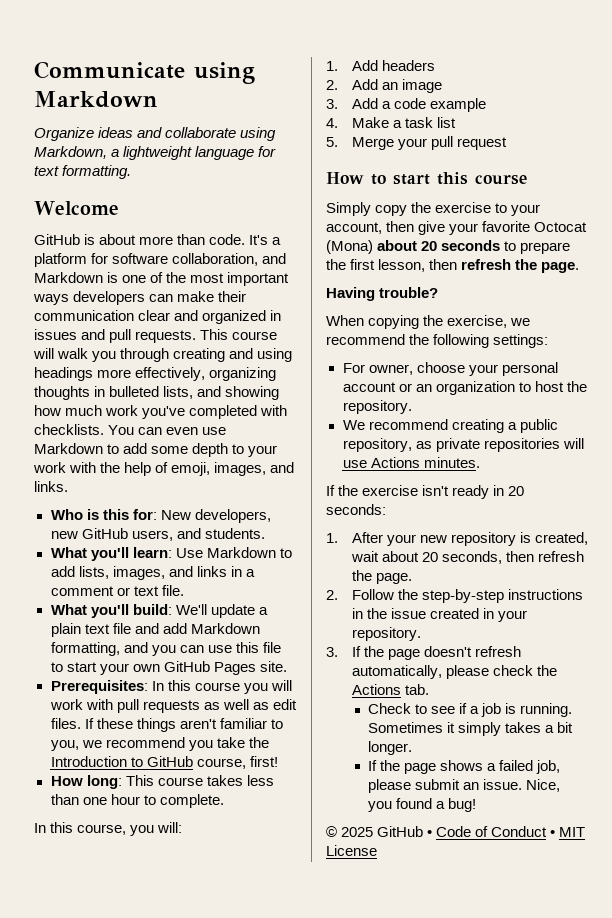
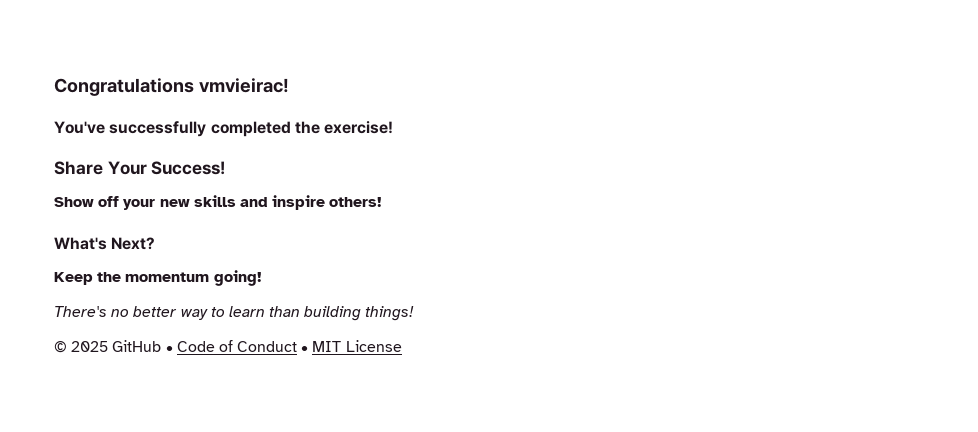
[34,61,255,84] [34,91,158,108] [34,127,277,141] [34,146,277,160] [34,165,132,179] [34,201,119,215] [34,234,282,245] [34,253,287,267] [34,272,290,286] [33,291,247,305] [34,310,282,324] [34,329,278,343] [33,348,293,362] [34,367,277,381] [34,386,280,400] [34,405,288,419] [34,424,227,435] [34,443,278,457] [33,462,295,476] [34,481,68,492] [50,509,271,523] [50,528,265,541] [50,547,292,561] [50,566,255,580] [50,585,184,596] [50,604,268,618] [50,623,260,637] [50,642,281,656] [50,661,287,675] [50,680,292,694] [49,699,297,713] [50,718,283,732] [50,737,269,751] [50,756,278,769] [50,775,274,789] [50,794,224,808] [34,822,183,836] [326,60,435,71] [326,79,442,93] [326,98,486,112] [326,117,456,128] [326,136,507,150] [326,172,527,185] [326,202,541,216] [326,221,588,235] [326,240,571,254] [326,259,580,273] [326,287,439,301] [326,315,531,329] [326,334,549,348] [342,362,558,376] [342,381,587,395] [342,400,412,414] [342,419,558,433] [342,438,584,452] [342,457,480,468] [326,485,525,499] [326,504,386,515] [326,532,588,546] [350,551,584,564] [351,570,412,584] [326,589,583,603] [351,608,527,622] [351,627,421,641] [326,646,521,660] [351,665,557,679] [351,684,429,695] [368,703,573,717] [368,722,574,736] [368,741,413,755] [368,760,561,774] [368,779,561,793] [368,798,477,812] Communicate using Markdown // Organize ideas and collaborate using Markdown, a lightweight language for text formatting. // Welcome // GitHub is about more than code. It's a platform for software collaboration, and Markdown is one of the most important ways developers can make their communication clear and organized in issues and pull requests. This course will walk you through creating and using headings more effectively, organizing thoughts in bulleted lists, and showing how much work you've completed with checklists. You can even use Markdown to add some depth to your work with the help of emoji, images, and links. // Who is this for: New developers, new GitHub users, and students. // What you'll learn: Use Markdown to add lists, images, and links in a comment or text file. // What you'll build: We'll update a plain text file and add Markdown formatting, and you can use this file to start your own GitHub Pages site. // Prerequisites: In this course you will work with pull requests as well as edit files. If these things aren't familiar to you, we recommend you take the Introduction to GitHub course, first! // How long: This course takes less than one hour to complete. // In this course, you will: // 1. Add headers // 2. Add an image // 3. Add a code example // 4. Make a task list // 5. Merge your pull request // How to start this course // Simply copy the exercise to your account, then give your favorite Octocat (Mona) about 20 seconds to prepare the first lesson, then refresh the page. // Having trouble? // When copying the exercise, we recommend the following settings: // For owner, choose your personal account or an organization to host the repository. // We recommend creating a public repository, as private repositories will use Actions minutes. // If the exercise isn't ready in 20 seconds: // 1. After your new repository is created, wait about 20 seconds, then refresh the page. // 2. Follow the step-by-step instructions in the issue created in your repository. // 3. If the page doesn't refresh automatically, please check the Actions tab. // Check to see if a job is running. Sometimes it simply takes a bit longer. // If the page shows a failed job, please submit an issue. Nice, you found a bug! -> [54,78,289,96] [54,121,394,137] [54,161,226,175] [54,195,383,210] [54,237,156,250] [54,270,262,286] [54,306,415,321] Congratulations vmvieirac! // You've successfully completed the exercise! // Share Your Success! // Show off your new skills and inspire others! // What's Next? // Keep the momentum going! // There's no better way to learn than building things!

